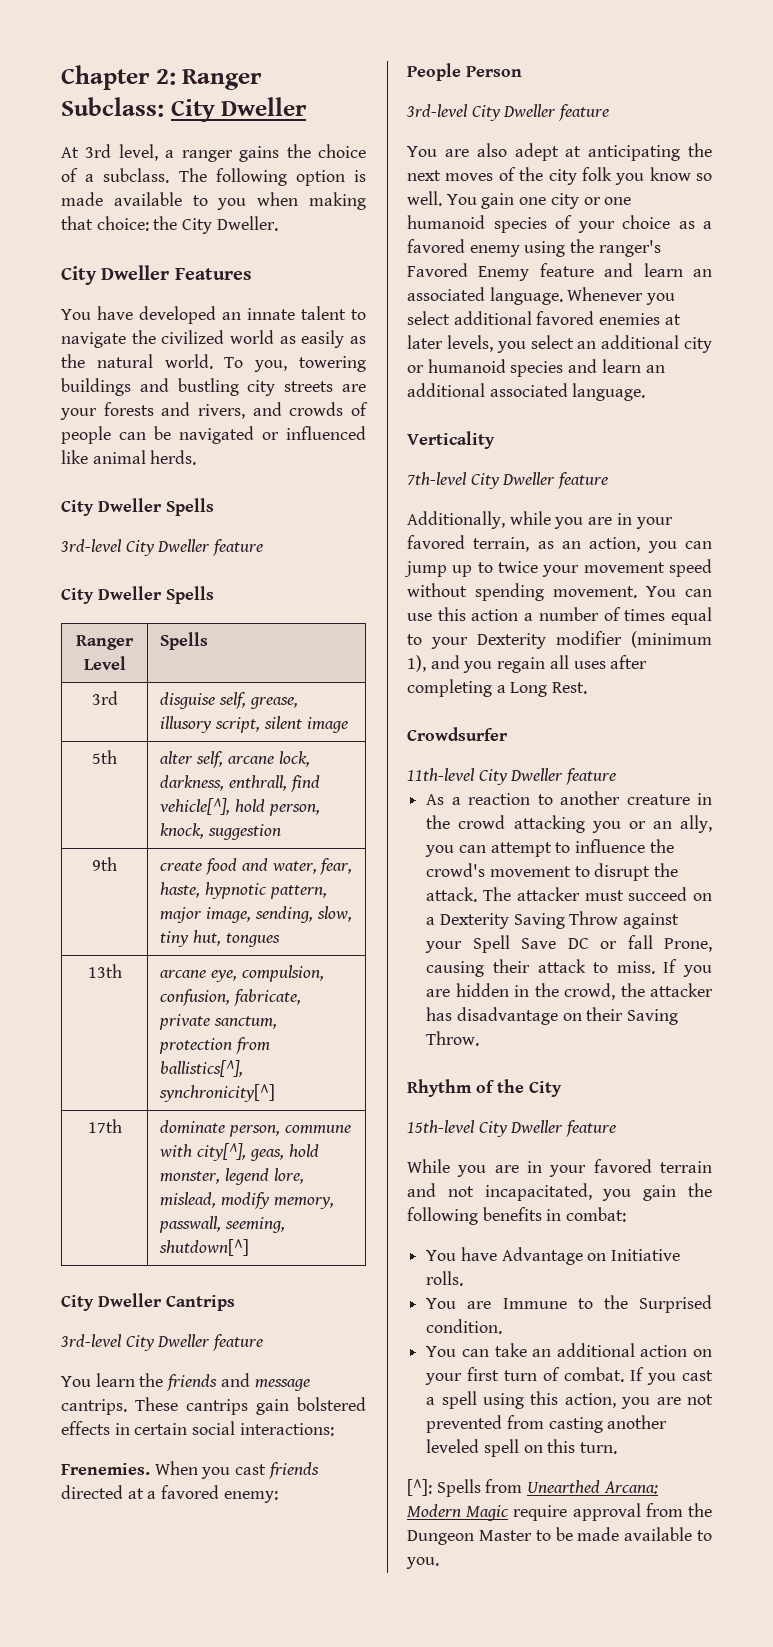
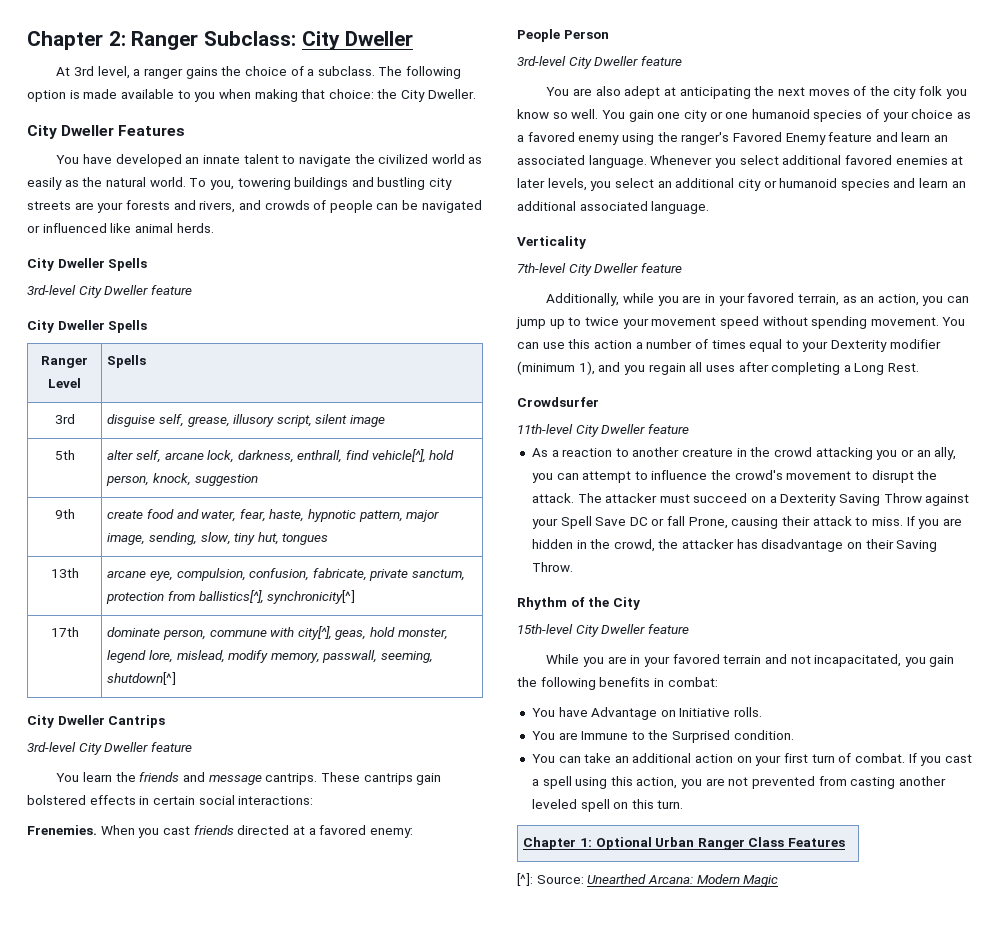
(618, 1448) none -> [523,837,846,850] // Chapter 1: Optional Urban Ranger Class Features
[436,1479,523,1497] Spells from -> [536,875,584,884] Source:
[513,1503,712,1521] [407,1527,712,1545] [406,1557,439,1569] require approval from the Dungeon Master to be made available to you. -> (779, 881) none

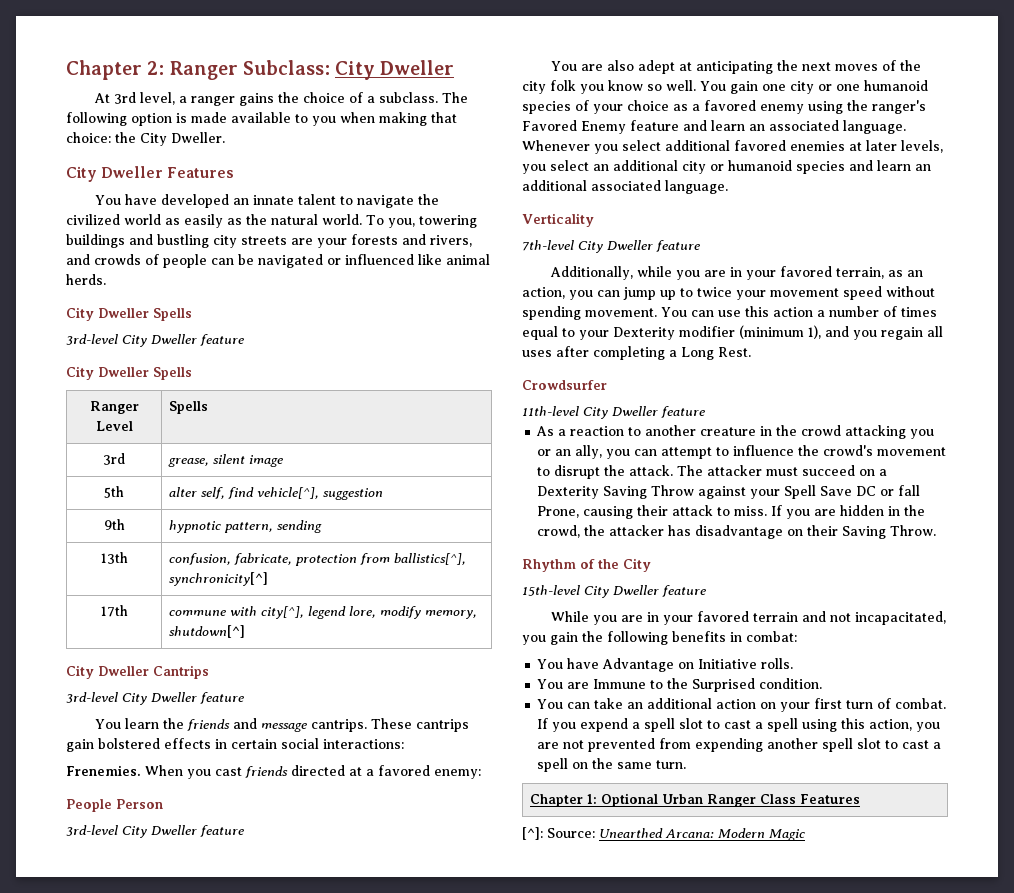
[107,414,312,427] disguise self, grease, illusory script, -> [168,458,210,467] grease,
[164,449,455,463] [106,473,258,486] [54,509,75,519] [107,509,440,522] [107,532,329,545] [50,568,79,578] [107,568,466,581] arcane lock, darkness, enthrall, find vehicle[^], hold person, knock, suggestion // 9th | create food and water, fear, haste, hypnotic pattern, major image, sending, slow, tiny hut, tongues // 13th | arcane eye, compulsion, confusion, fabricate, private sanctum, -> [228,487,384,500] [103,519,125,530] [169,520,323,533] [100,552,128,564] [169,553,293,565] find vehicle[^], suggestion // 9th | hypnotic pattern, sending // 13th | confusion, fabricate,
[107,627,206,640] dominate person, -> (128, 611) none
[335,627,448,640] geas, hold monster, -> (305, 612) none
[176,650,225,663] mislead, -> (377, 612) none
[322,650,434,663] passwall, seeming, -> (478, 614) none
(942, 761) none -> [580,718,721,732] expend a spell slot to
[850,776,946,789] [531,799,654,812] casting another leveled spell on this -> [695,738,942,752] [537,758,653,772] expending another spell slot to cast a spell on the same

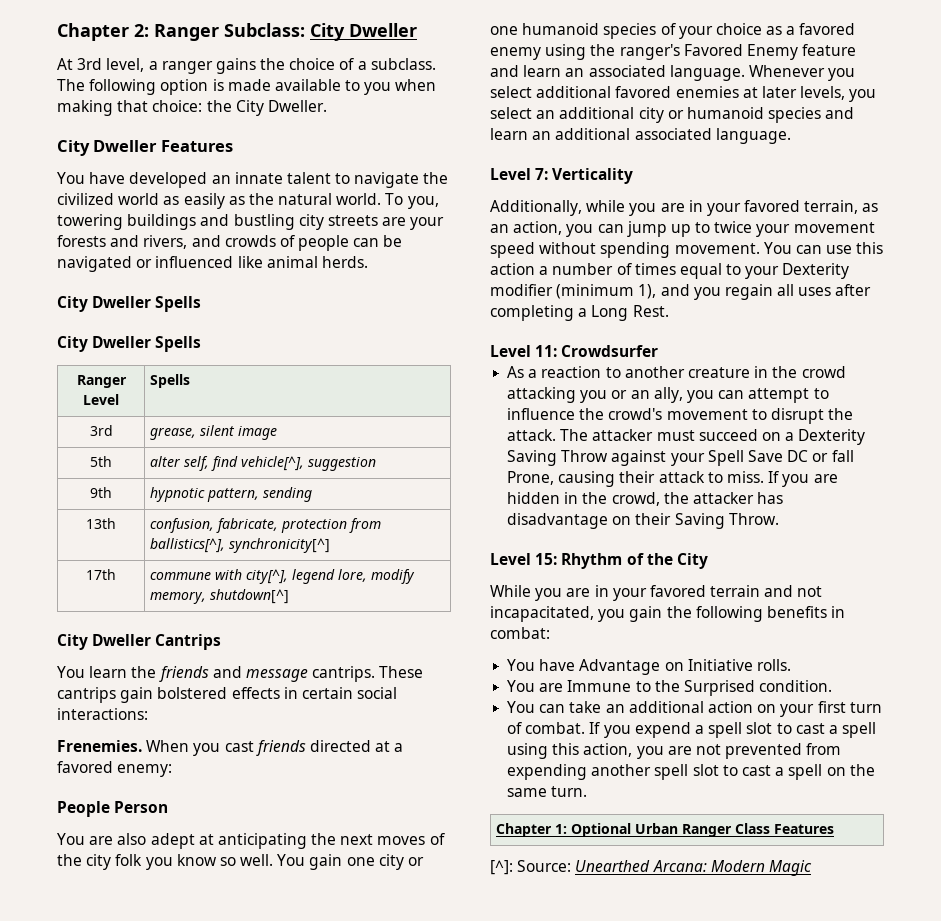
[66,334,244,347] // 3rd-level City Dweller feature -> (202, 304) none
[66,692,244,705] // 3rd-level City Dweller feature -> (222, 642) none
[66,825,244,838] // 3rd-level City Dweller feature -> (169, 807) none
(728, 187) none -> [490,168,549,180] Level 7:
[522,240,700,253] // 7th-level City Dweller feature -> (634, 176) none
(751, 352) none -> [490,345,558,357] Level 11:
[522,406,705,419] // 11th-level City Dweller feature -> (659, 351) none
(937, 530) none -> [490,553,558,565] Level 15:
[522,585,706,598] // 15th-level City Dweller feature -> (708, 561) none

